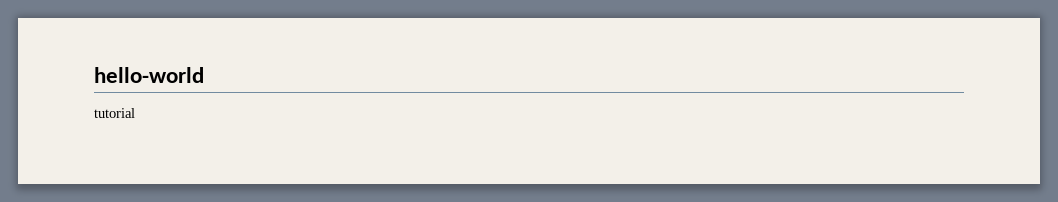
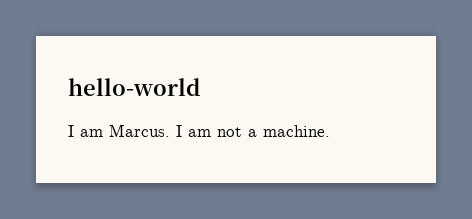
[94,108,135,118] tutorial -> [68,124,330,137] I am Marcus. I am not a machine.

